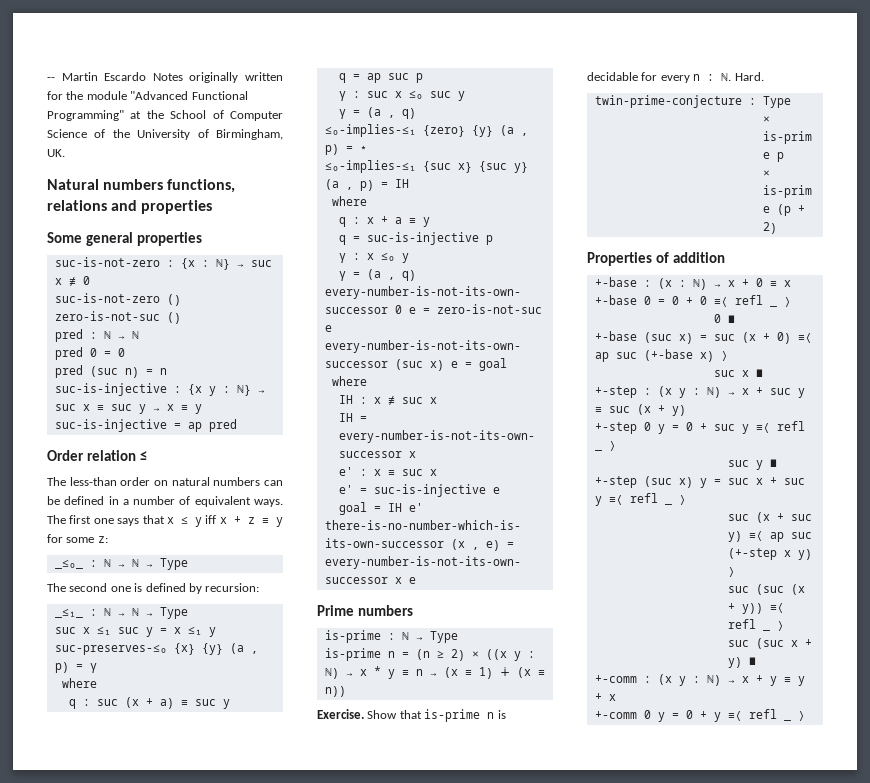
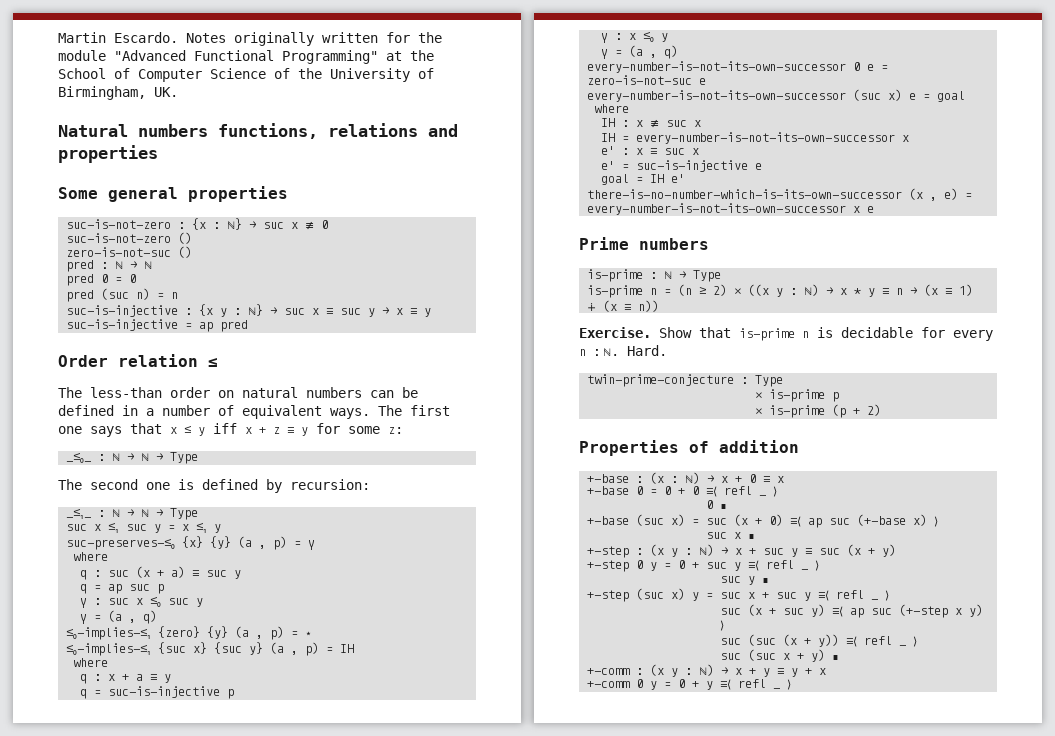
[47,72,147,81] -- Martin Escardo -> [58,32,178,43] Martin Escardo.

